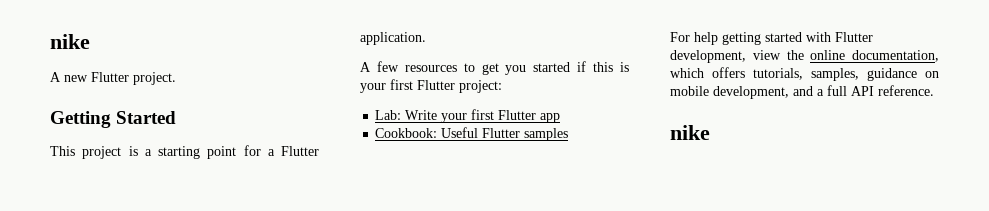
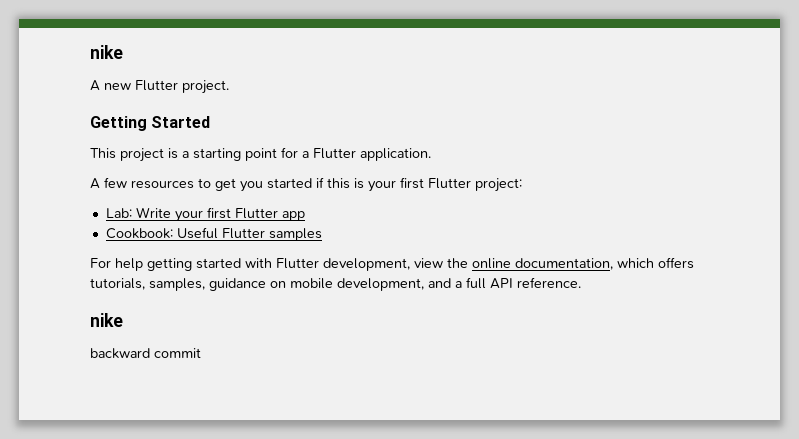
(710, 132) none -> [90,348,201,359] // backward commit

